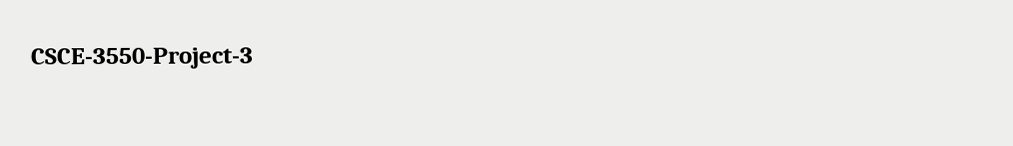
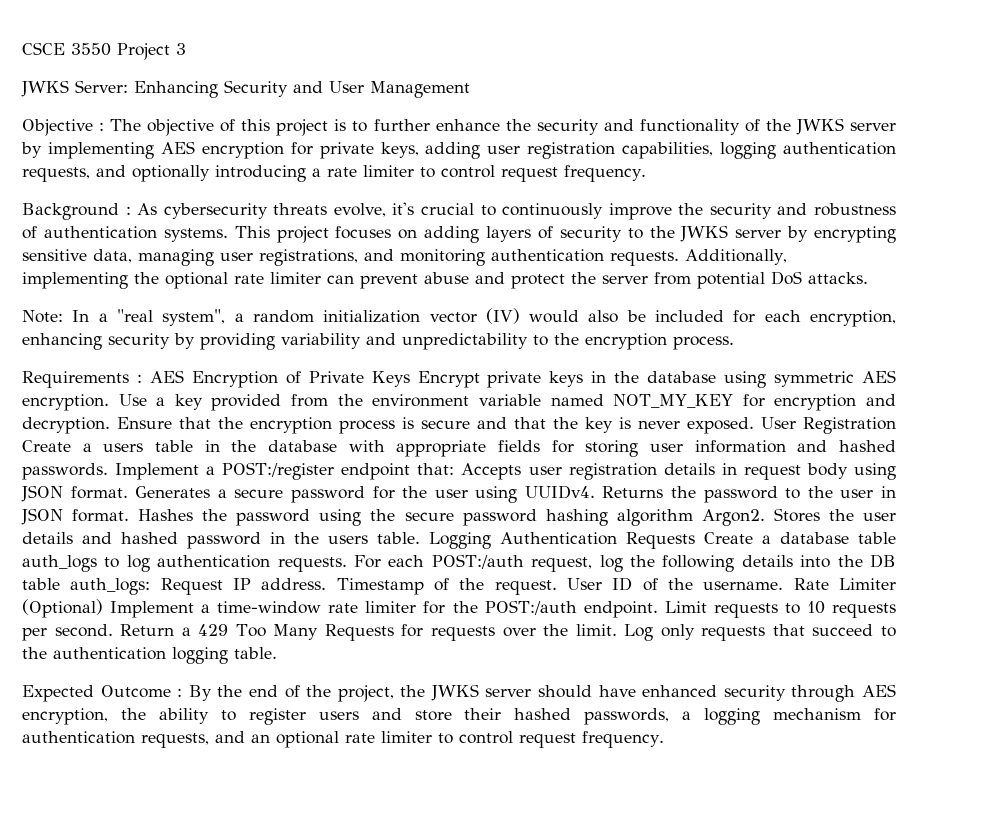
[30,47,253,70] CSCE-3550-Project-3 -> [22,42,186,60] [21,80,470,98] [22,118,896,136] [21,141,896,159] [22,165,646,182] [22,202,896,220] [22,225,896,243] [22,249,787,266] [22,271,868,289] [22,308,896,327] [22,333,734,350] [22,370,896,388] [22,394,897,411] [22,417,896,434] [22,440,896,457] [22,462,897,480] [21,485,897,503] [21,508,896,526] [22,532,896,549] [22,554,896,572] [22,577,897,595] [22,599,896,618] [22,624,896,641] [22,647,277,664] [22,684,897,702] [22,708,897,725] [22,731,664,748] CSCE 3550 Project 3 // JWKS Server: Enhancing Security and User Management // Objective : The objective of this project is to further enhance the security and functionality of the JWKS server by implementing AES encryption for private keys, adding user registration capabilities, logging authentication requests, and optionally introducing a rate limiter to control request frequency. // Background : As cybersecurity threats evolve, it's crucial to continuously improve the security and robustness of authentication systems. This project focuses on adding layers of security to the JWKS server by encrypting sensitive data, managing user registrations, and monitoring authentication requests. Additionally, implementing the optional rate limiter can prevent abuse and protect the server from potential DoS attacks. // Note: In a "real system", a random initialization vector (IV) would also be included for each encryption, enhancing security by providing variability and unpredictability to the encryption process. // Requirements : AES Encryption of Private Keys Encrypt private keys in the database using symmetric AES encryption. Use a key provided from the environment variable named NOT_MY_KEY for encryption and decryption. Ensure that the encryption process is secure and that the key is never exposed. User Registration Create a users table in the database with appropriate fields for storing user information and hashed passwords. Implement a POST:/register endpoint that: Accepts user registration details in request body using JSON format. Generates a secure password for the user using UUIDv4. Returns the password to the user in JSON format. Hashes the password using the secure password hashing algorithm Argon2. Stores the user details and hashed password in the users table. Logging Authentication Requests Create a database table auth_logs to log authentication requests. For each POST:/auth request, log the following details into the DB table auth_logs: Request IP address. Timestamp of the request. User ID of the username. Rate Limiter (Optional) Implement a time-window rate limiter for the POST:/auth endpoint. Limit requests to 10 requests per second. Return a 429 Too Many Requests for requests over the limit. Log only requests that succeed to the authentication logging table. // Expected Outcome : By the end of the project, the JWKS server should have enhanced security through AES encryption, the ability to register users and store their hashed passwords, a logging mechanism for authentication requests, and an optional rate limiter to control request frequency.

